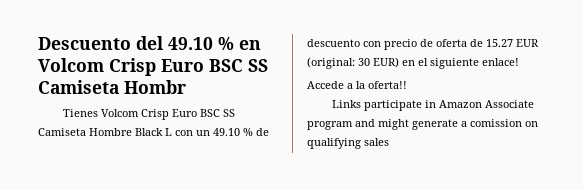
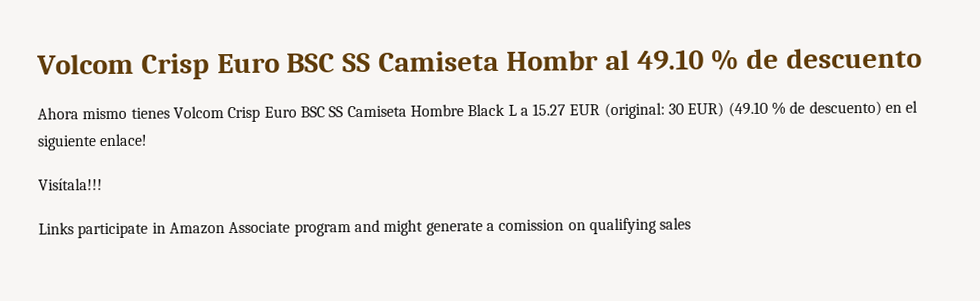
[38,36,261,50] Descuento del 49.10 % en -> (36, 64) none
[63,109,99,117] // Tienes -> [604,47,923,71] [37,107,170,120] al 49.10 % de descuento // Ahora mismo tienes
[175,128,269,136] [307,39,483,50] con un 49.10 % de descuento con precio de oferta de -> [519,107,529,116] a
(399, 62) none -> [727,100,882,118] (49.10 % de descuento)
[307,81,407,89] Accede a la oferta!! -> [38,178,103,191] Visítala!!!

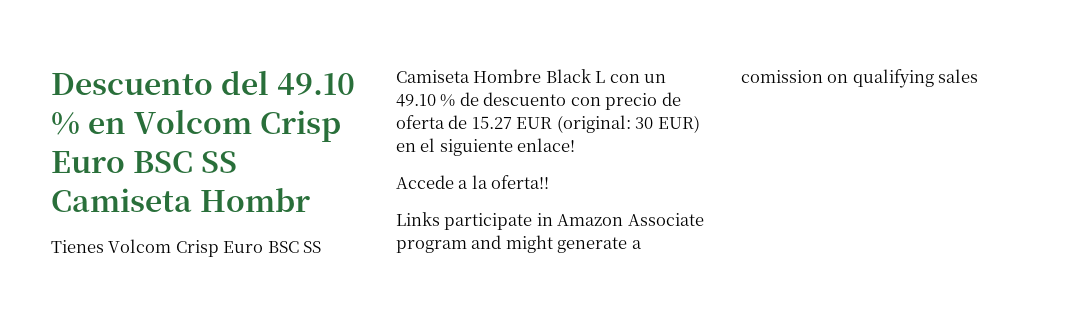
(36, 64) none -> [51,70,356,95] [51,112,127,135] Descuento del 49.10 % en
[604,47,923,71] [37,107,170,120] al 49.10 % de descuento // Ahora mismo tienes -> [51,240,104,253] // Tienes
[519,107,529,116] a -> [609,74,667,83] [396,92,681,110] [396,115,468,129] con un 49.10 % de descuento con precio de oferta de
[727,100,882,118] (49.10 % de descuento) -> (700, 124) none
[38,178,103,191] Visítala!!! -> [396,175,550,189] Accede a la oferta!!

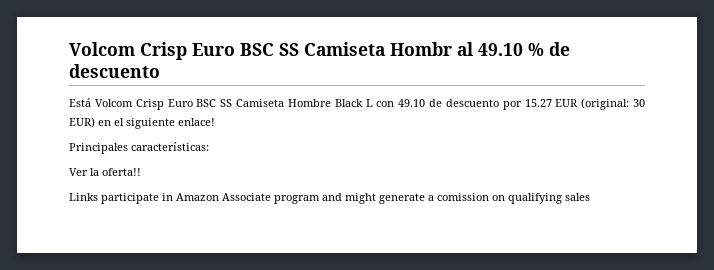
[51,70,356,95] [51,112,127,135] Descuento del 49.10 % en -> (69, 49) none
[51,240,104,253] // Tienes -> [457,42,570,56] [69,64,160,78] [69,98,91,107] al 49.10 % de descuento // Está
[644,74,667,83] [396,92,681,110] [396,115,468,129] un 49.10 % de descuento con precio de oferta de -> [398,99,522,110] 49.10 de descuento por
[396,175,469,189] Accede a -> [69,142,209,154] [69,168,88,176] Principales características: // Ver

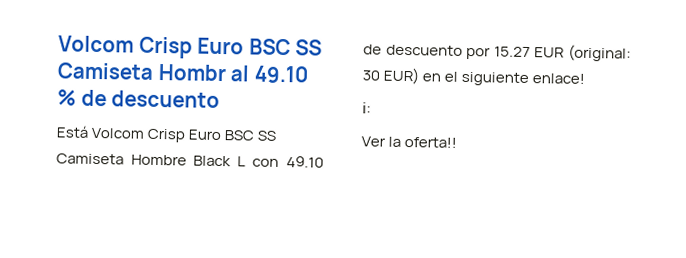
[69,142,209,154] Principales características: -> [362,102,371,114] ℹ:
[69,193,590,204] // Links participate in Amazon Associate program and might generate a comission on qualifying sales -> (458, 142) none

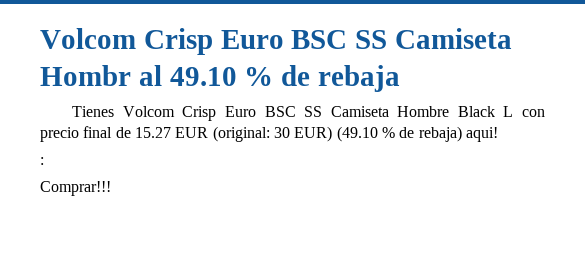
[111,90,221,109] [56,125,89,138] descuento // Está -> [318,65,401,92] [72,106,115,117] rebaja // Tienes
[286,156,324,168] [363,44,492,60] 49.10 de descuento por -> [40,126,131,142] precio final de
[422,71,586,87] [362,102,371,114] [361,136,458,148] en el siguiente enlace! // ℹ: // Ver la oferta!! -> [336,126,498,142] [40,157,44,165] [40,181,111,196] (49.10 % de rebaja) aqui! // : // Comprar!!!

